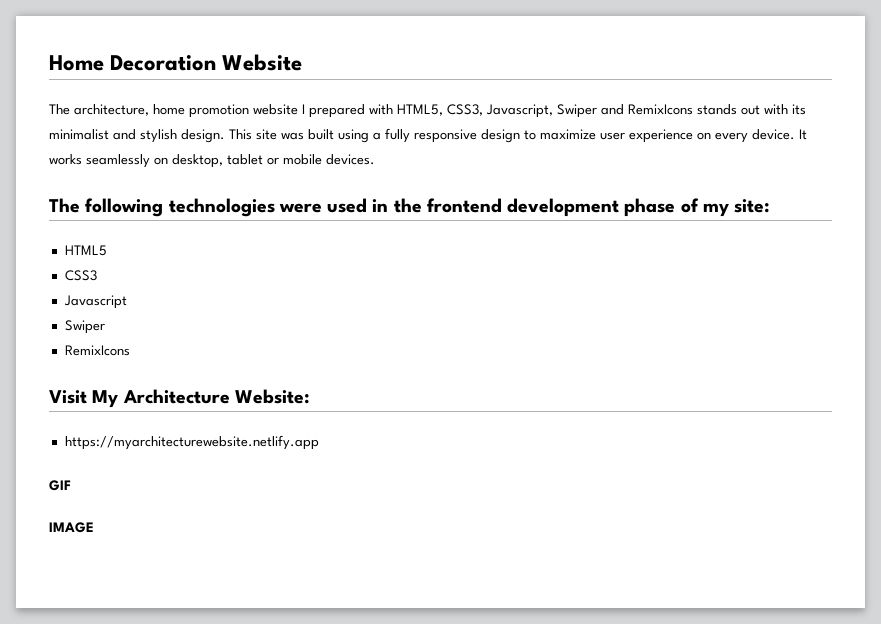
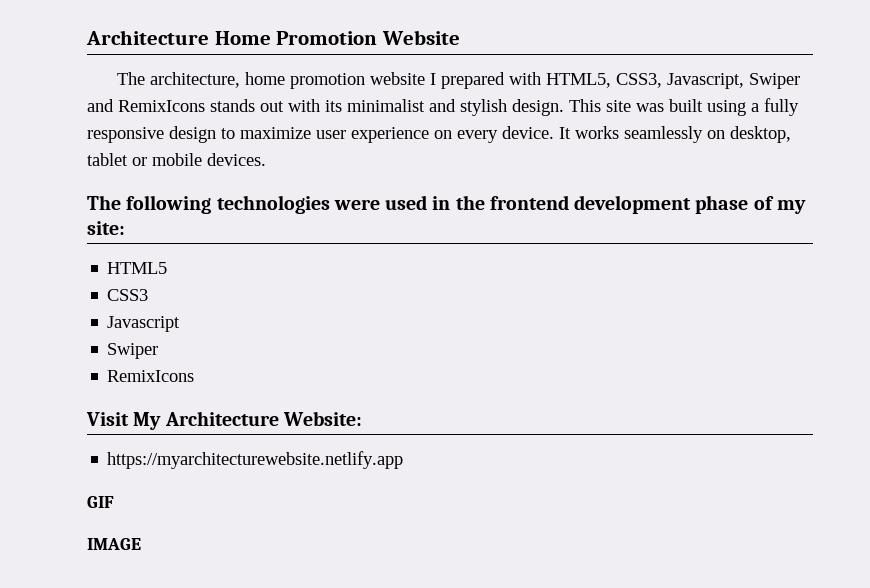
[49,55,217,71] Home Decoration -> [86,30,378,45] Architecture Home Promotion

